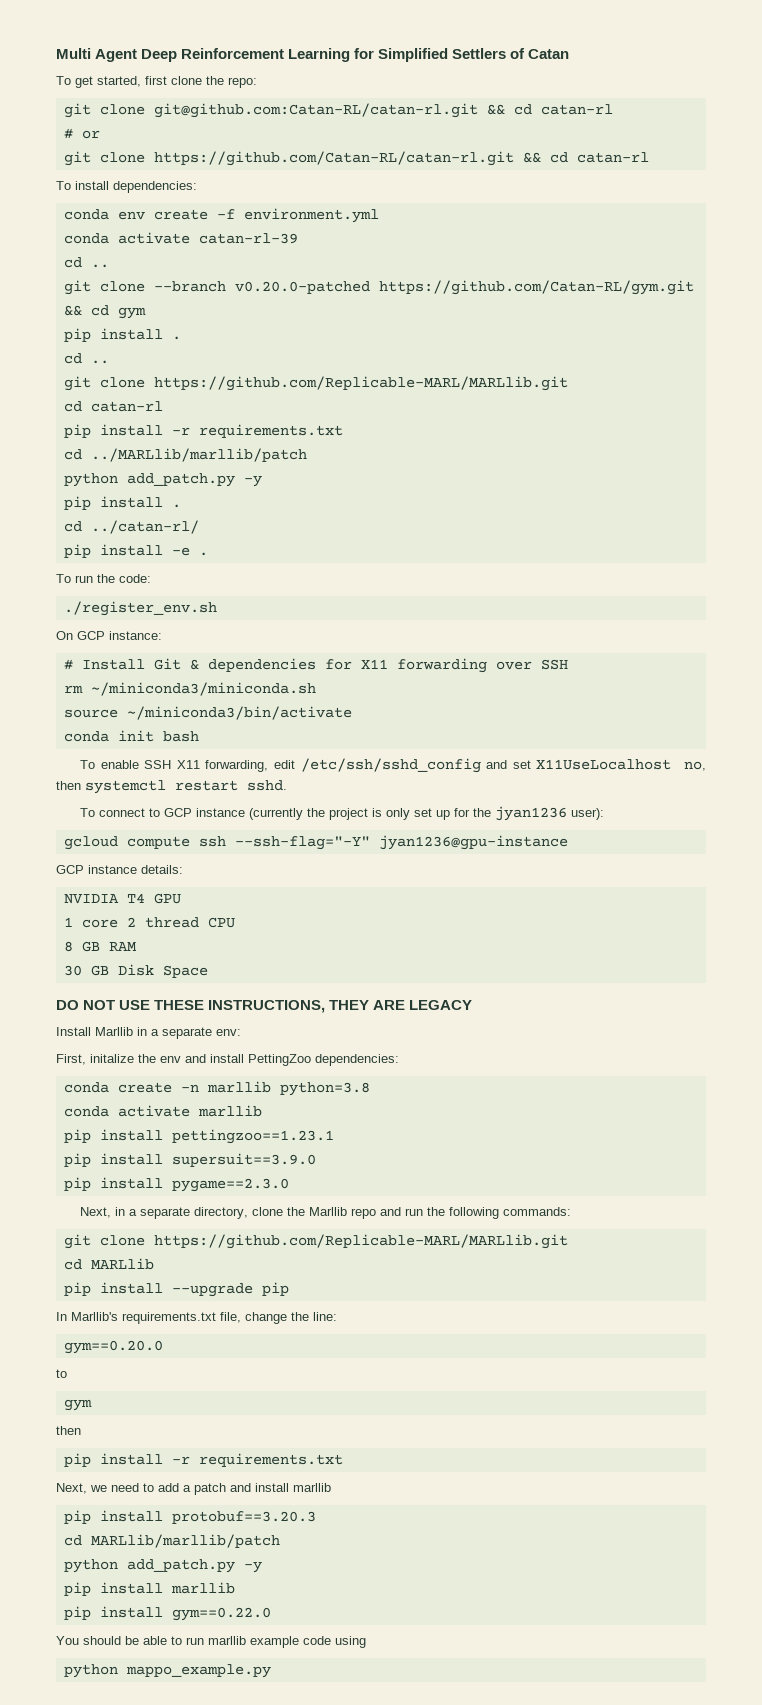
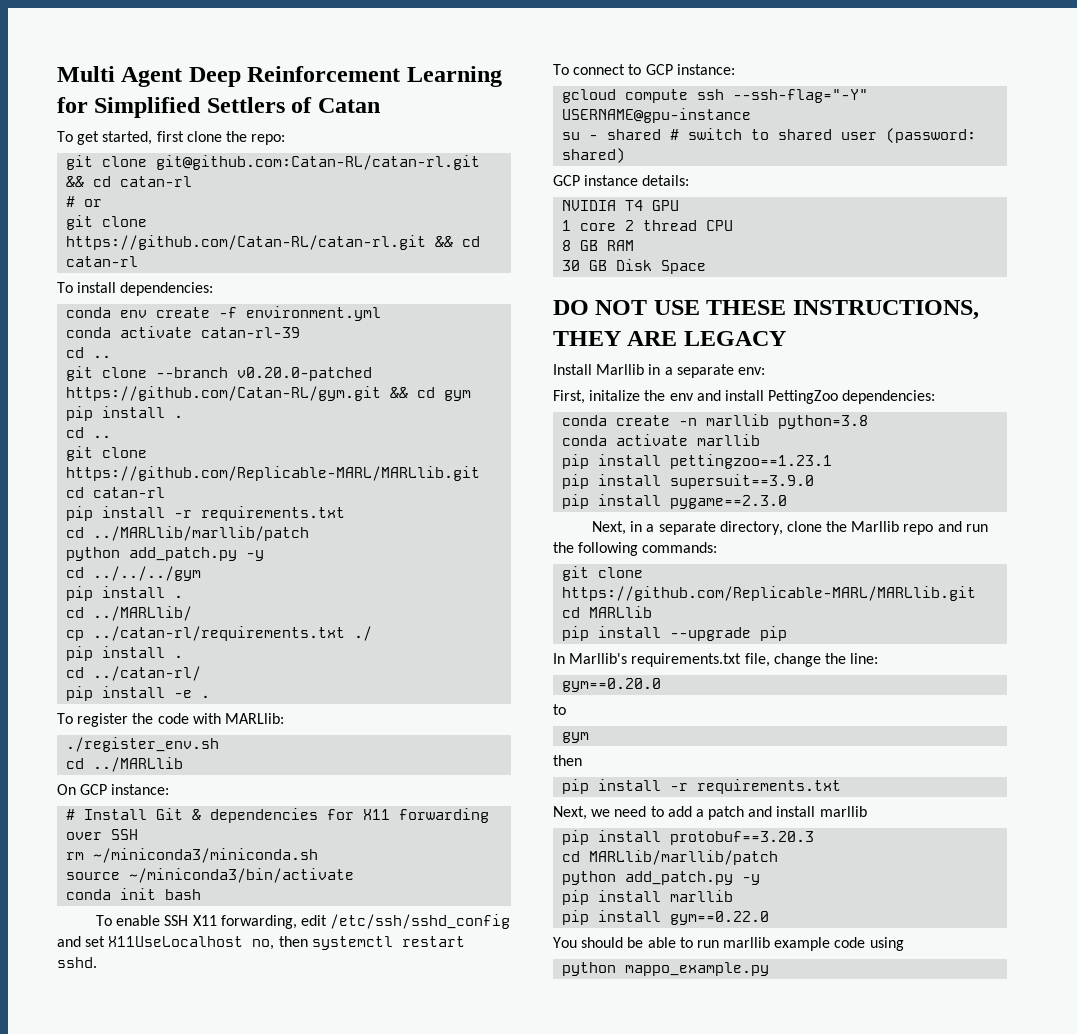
(262, 481) none -> [66,566,202,581] [66,586,184,601] [66,606,193,621] [66,626,373,641] // cd ../../../gym // pip install . // cd ../MARLlib/ // cp ../catan-rl/requirements.txt ./
[75,574,151,583] run the code: -> [77,713,284,727] register the code with MARLlib:
(217, 608) none -> [66,757,184,772] // cd ../MARLlib
[195,806,604,821] [63,835,568,850] instance (currently the project is only set up for the jyan1236 user): // gcloud compute ssh --ssh-flag="-Y" jyan1236@gpu-instance -> [676,64,735,75] [562,89,869,103] [562,108,752,123] [562,128,977,143] [562,148,626,163] instance: // gcloud compute ssh --ssh-flag="-Y" USERNAME@gpu-instance // su - shared # switch to shared user (password: shared)

